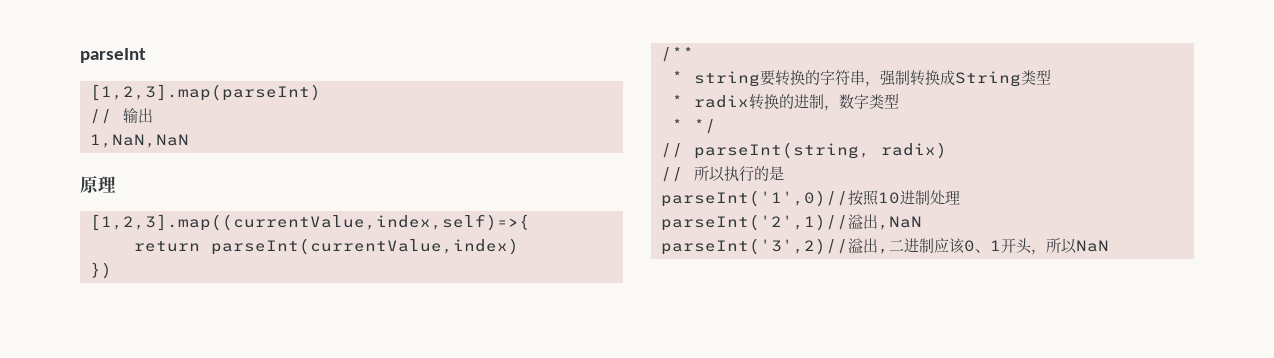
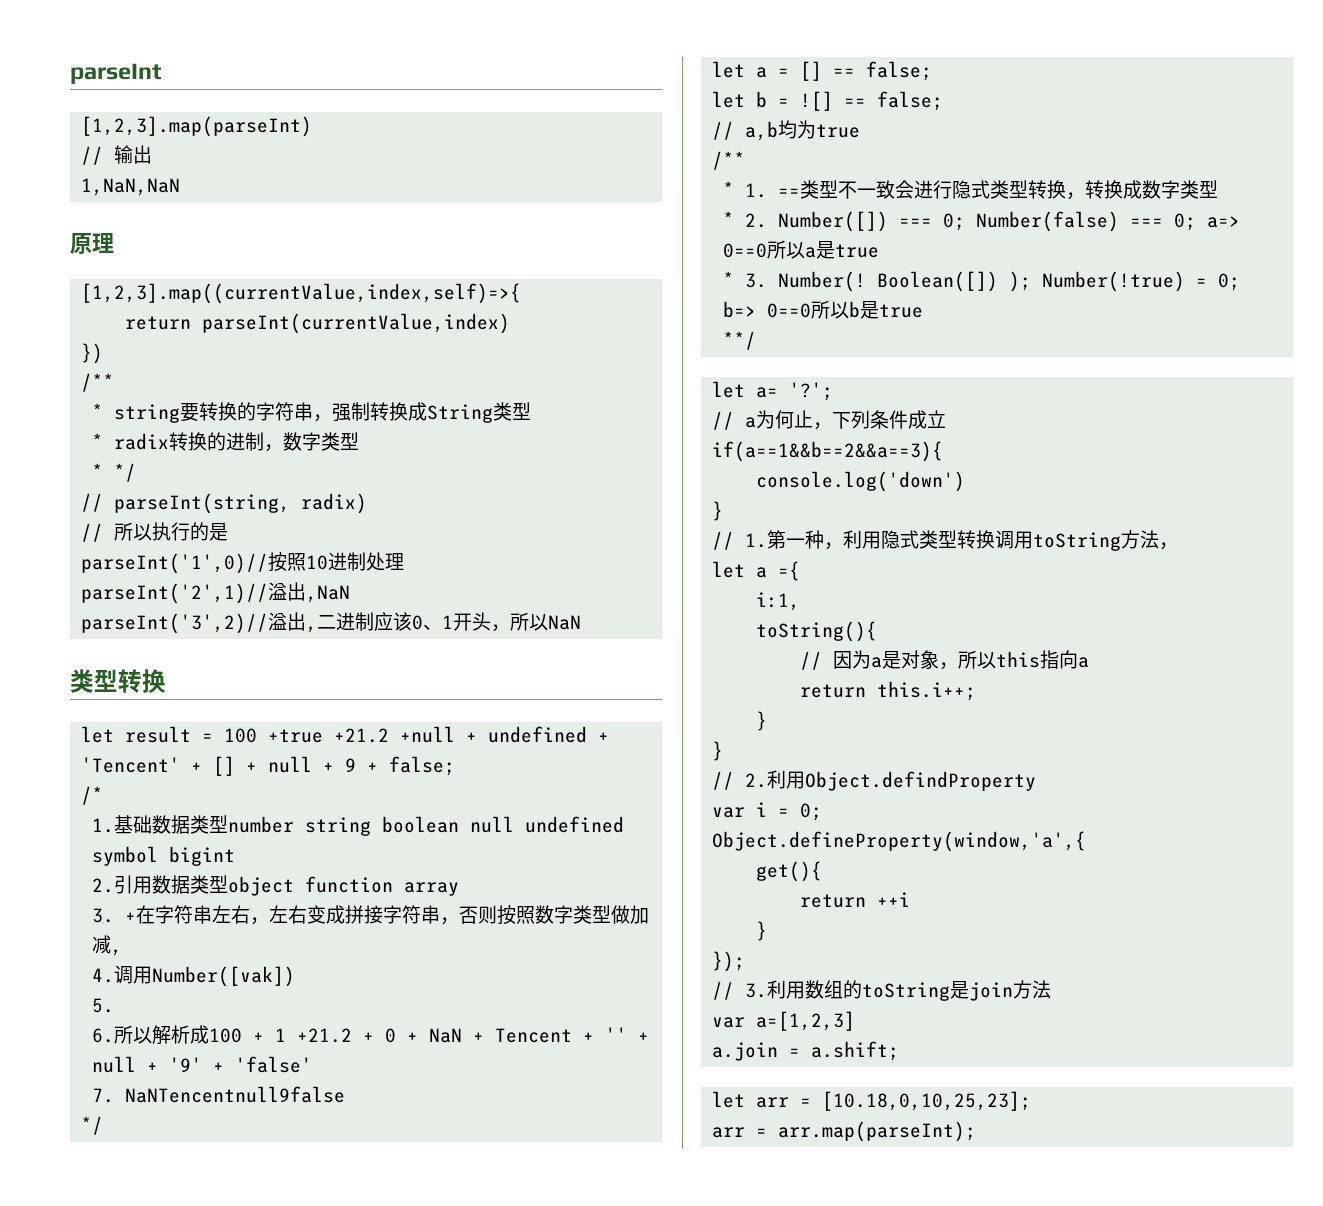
(1109, 246) none -> [70,669,166,693] [81,726,610,743] [81,756,456,776] [81,786,104,805] [92,815,625,836] [92,846,236,866] [92,875,460,896] [92,905,650,925] [92,935,123,956] [92,965,296,987] [92,998,115,1013] [92,1025,650,1045] [92,1056,313,1073] [92,1086,346,1103] [81,1116,104,1135] [712,61,933,81] [712,91,944,111] [712,120,861,141] [712,151,746,170] [723,180,1219,200] [723,211,1241,232] [723,240,880,259] [723,271,1241,292] [723,300,924,319] [723,331,757,350] [712,381,834,401] [712,410,947,430] [712,441,944,462] [756,471,966,492] [712,501,724,521] [712,530,1179,551] [712,561,801,581] [756,592,801,611] [756,621,878,642] [800,650,1090,670] [800,681,977,701] [756,711,768,731] [712,741,724,761] [712,770,1037,791] [712,802,823,821] [712,831,1087,852] [756,861,823,882] [800,892,911,908] [756,921,768,941] [712,951,746,972] [712,980,1052,1001] [712,1011,856,1031] [712,1041,900,1061] [712,1091,1032,1111] [712,1121,977,1142] // 类型转换 // let result = 100 +true +21.2 +null + undefined + 'Tencent' + [] + null + 9 + false; // /* // 1.基础数据类型number string boolean null undefined symbol bigint // 2.引用数据类型object function array // 3. +在字符串左右，左右变成拼接字符串，否则按照数字类型做加减, // 4.调用Number([vak]) // 5. // 6.所以解析成100 + 1 +21.2 + 0 + NaN + Tencent + '' + null + '9' + 'false' // 7. NaNTencentnull9false // */ // let a = [] == false; // let b = ![] == false; // // a,b均为true // /** // * 1. ==类型不一致会进行隐式类型转换，转换成数字类型 // * 2. Number([]) === 0; Number(false) === 0; a=> 0==0所以a是true // * 3. Number(! Boolean([]) ); Number(!true) = 0; b=> 0==0所以b是true // **/ // let a= '?'; // // a为何止，下列条件成立 // if(a==1&&b==2&&a==3){ // console.log('down') // } // // 1.第一种，利用隐式类型转换调用toString方法， // let a ={ // i:1, // toString(){ // // 因为a是对象，所以this指向a // return this.i++; // } // } // // 2.利用Object.defindProperty // var i = 0; // Object.defineProperty(window,'a',{ // get(){ // return ++i // } // }); // // 3.利用数组的toString是join方法 // var a=[1,2,3] // a.join = a.shift; // let arr = [10.18,0,10,25,23]; // arr = arr.map(parseInt);

